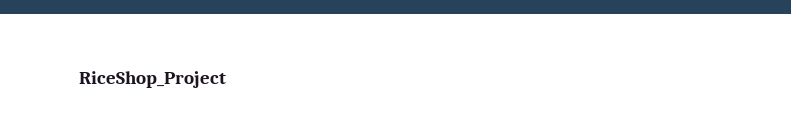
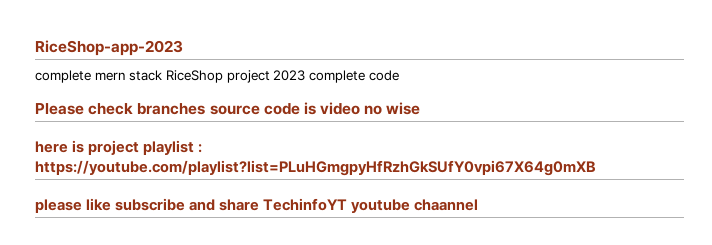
[79,71,226,88] RiceShop_Project -> [35,40,183,56] [35,70,399,83] [35,102,421,115] [35,140,203,155] [35,160,596,176] [35,198,479,213] RiceShop-app-2023 // complete mern stack RiceShop project 2023 complete code // Please check branches source code is video no wise // here is project playlist : https://youtube.com/playlist?list=PLuHGmgpyHfRzhGkSUfY0vpi67X64g0mXB // please like subscribe and share TechinfoYT youtube chaannel

